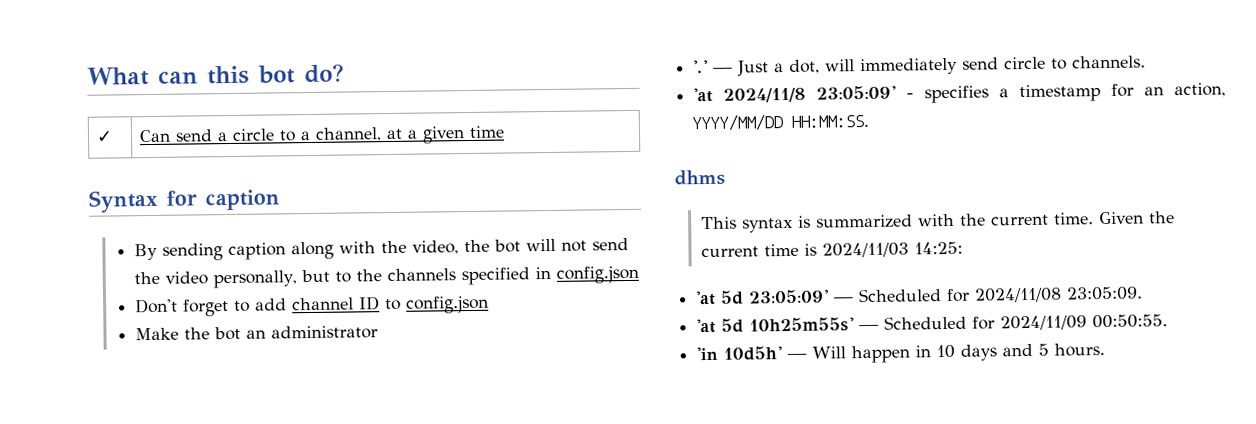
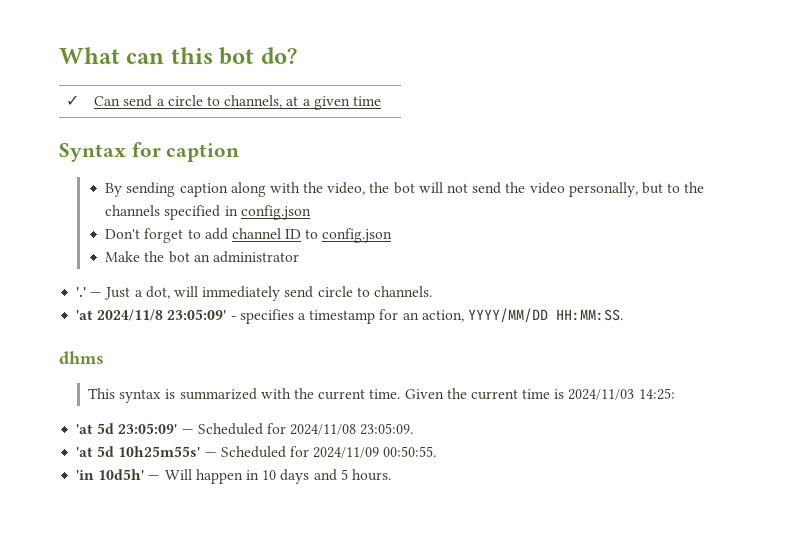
[299,127,382,142] a channel, -> [224,95,283,108] channels,

